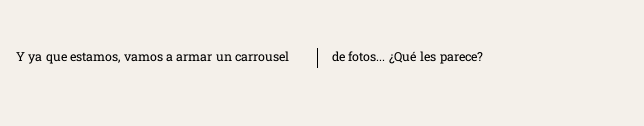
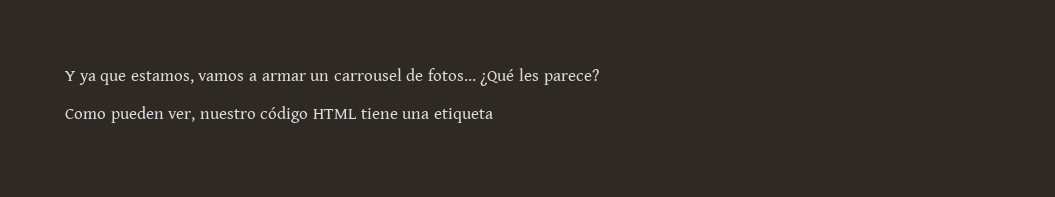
(483, 58) none -> [65,106,493,123] // Como pueden ver, nuestro código HTML tiene una etiqueta

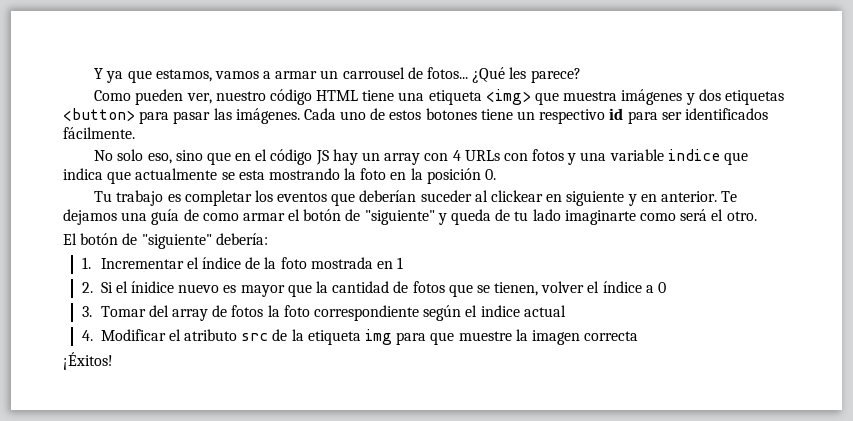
(493, 115) none -> [485,89,784,105] [63,108,768,124] [63,127,135,139] [94,149,749,165] [63,168,497,184] [94,190,738,206] [63,209,757,225] [63,233,268,249] [81,257,404,269] [81,281,667,297] [81,305,566,321] [81,329,639,345] [63,352,113,370] <img> que muestra imágenes y dos etiquetas <button> para pasar las imágenes. Cada uno de estos botones tiene un respectivo id para ser identificados fácilmente. // No solo eso, sino que en el código JS hay un array con 4 URLs con fotos y una variable indice que indica que actualmente se esta mostrando la foto en la posición 0. // Tu trabajo es completar los eventos que deberían suceder al clickear en siguiente y en anterior. Te dejamos una guía de como armar el botón de "siguiente" y queda de tu lado imaginarte como será el otro. // El botón de "siguiente" debería: // 1. Incrementar el índice de la foto mostrada en 1 // 2. Si el ínidice nuevo es mayor que la cantidad de fotos que se tienen, volver el índice a 0 // 3. Tomar del array de fotos la foto correspondiente según el indice actual // 4. Modificar el atributo src de la etiqueta img para que muestre la imagen correcta // ¡Éxitos!

